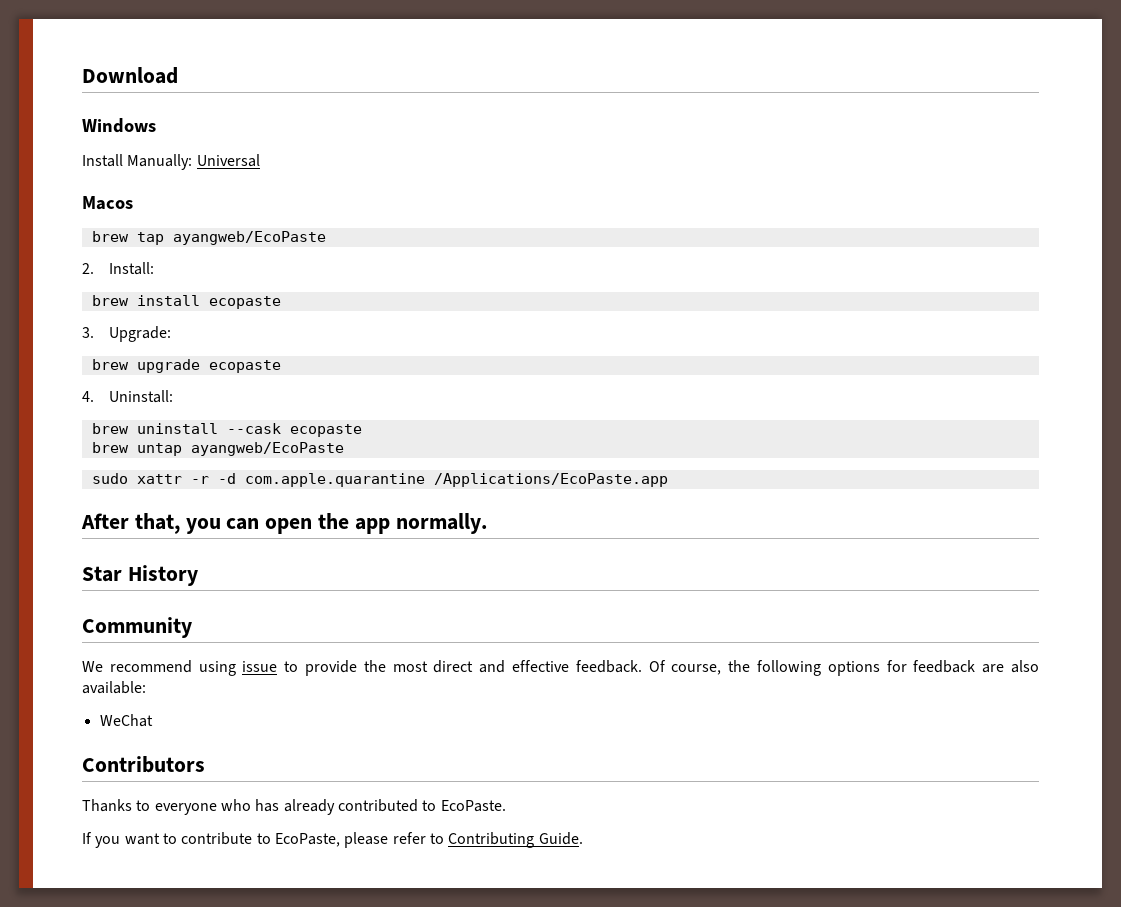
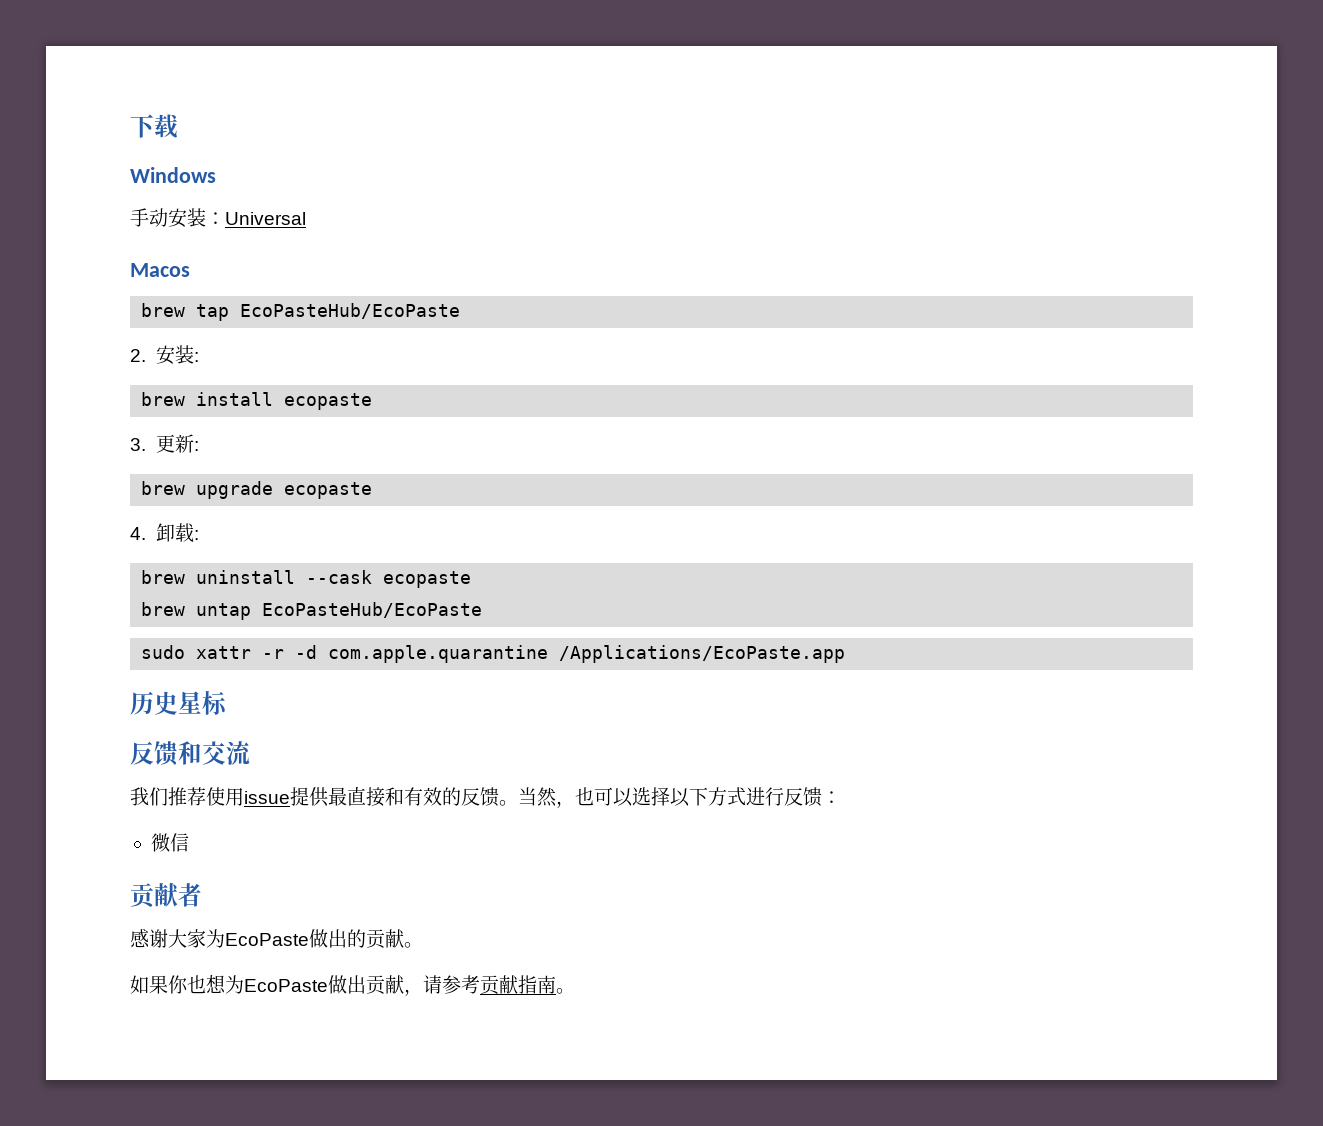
[82,67,178,84] Download -> [130,114,178,139] 下载
[82,154,193,170] Install Manually: -> [130,208,225,228] 手动安装：
[172,231,326,245] ayangweb/EcoPaste -> [240,303,461,319] EcoPasteHub/EcoPaste
[108,262,154,275] Install: -> [155,345,199,365] 安装:
[108,326,171,342] Upgrade: -> [155,434,199,453] 更新:
[108,390,173,403] Uninstall: -> [155,523,199,543] 卸载:
[190,442,344,456] ayangweb/EcoPaste -> [262,602,483,618] EcoPasteHub/EcoPaste
[81,513,487,534] [82,565,198,586] [82,617,192,638] [82,660,1039,676] [82,681,146,694] [99,714,153,727] [82,756,205,773] [82,799,506,815] [82,832,583,848] After that, you can open the app normally. // Star History // Community // We recommend using issue to provide the most direct and effective feedback. Of course, the following options for feedback are also available: // WeChat // Contributors // Thanks to everyone who has already contributed to EcoPaste. // If you want to contribute to EcoPaste, please refer to Contributing Guide. -> [130,691,228,715] [130,741,250,766] [130,787,841,808] [150,833,189,852] [130,883,202,909] [130,929,423,949] [130,974,575,996] 历史星标 // 反馈和交流 // 我们推荐使用issue提供最直接和有效的反馈。当然，也可以选择以下方式进行反馈： // 微信 // 贡献者 // 感谢大家为EcoPaste做出的贡献。 // 如果你也想为EcoPaste做出贡献，请参考贡献指南。

